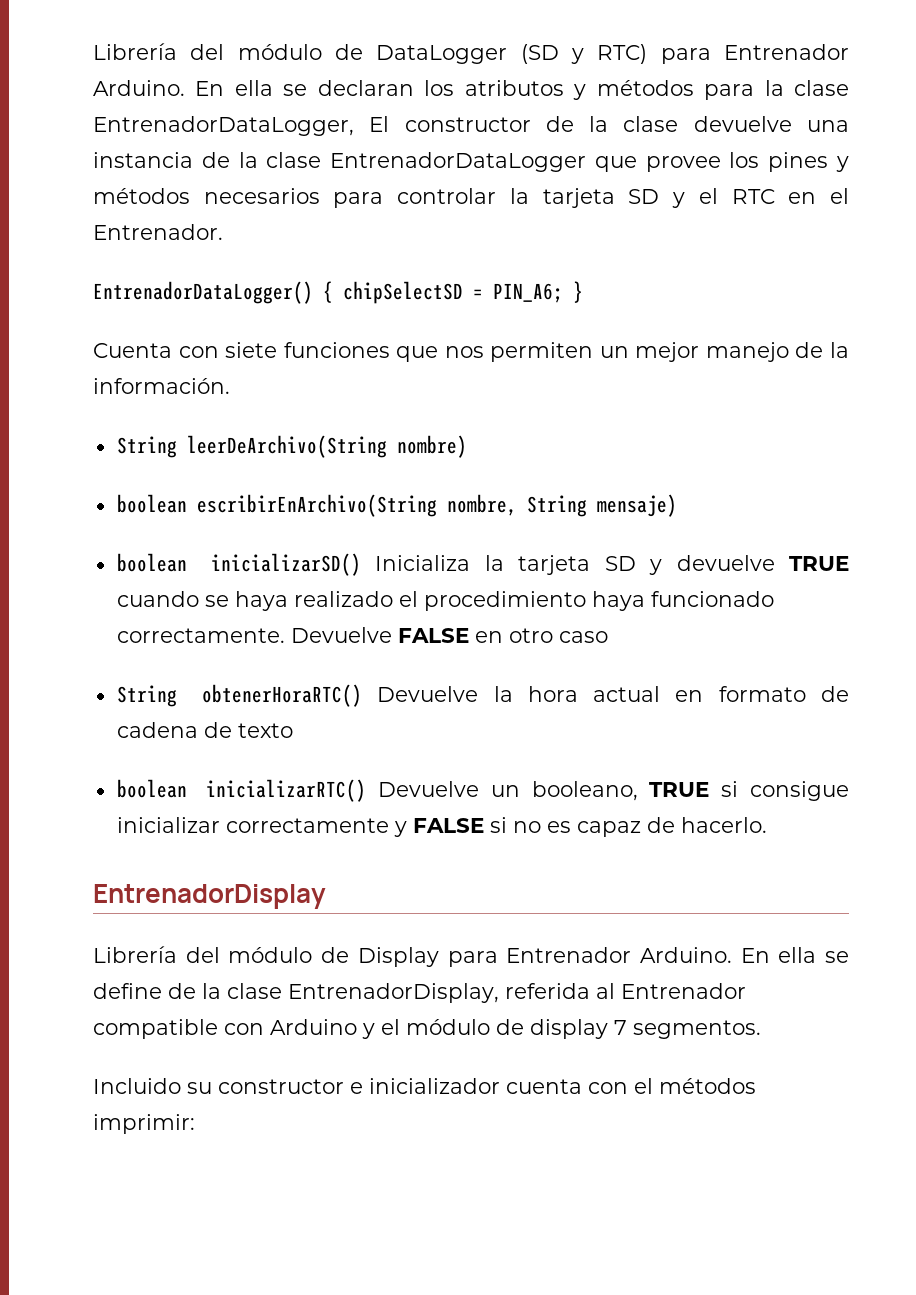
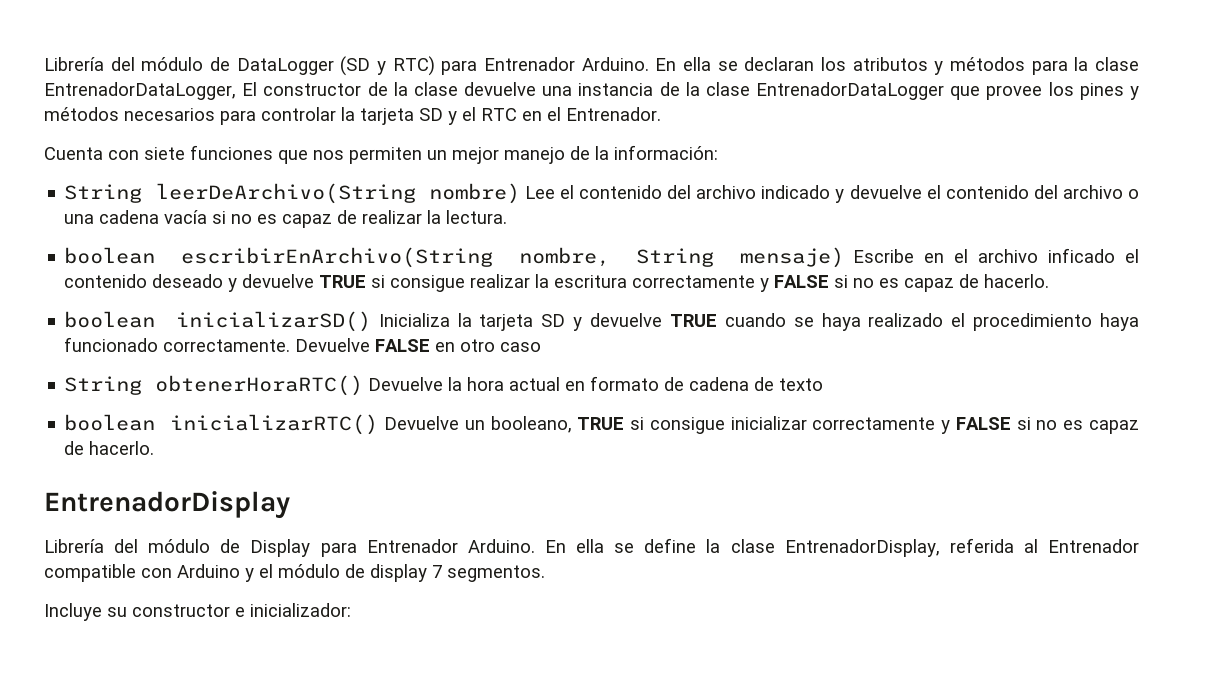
[93,281,583,304] // EntrenadorDataLogger() { chipSelectSD = PIN_A6; } -> (661, 114) none
[93,378,230,394] información. -> [614,145,718,160] información:
(467, 446) none -> [524,185,1140,203] [64,210,508,228] Lee el contenido del archivo indicado y devuelve el contenido del archivo o una cadena vacía si no es capaz de realizar la lectura.
(677, 505) none -> [853,248,1139,263] [64,274,1050,292] Escribe en el archivo inficado el contenido deseado y devuelve TRUE si consigue realizar la escritura correctamente y FALSE si no es capaz de hacerlo.
[168,983,196,999] de -> (697, 545) none
[93,1078,181,1094] Incluido -> [44,603,102,621] Incluye
[369,1078,756,1094] [93,1114,195,1134] inicializador cuenta con el métodos imprimir: -> [250,603,351,617] inicializador:

